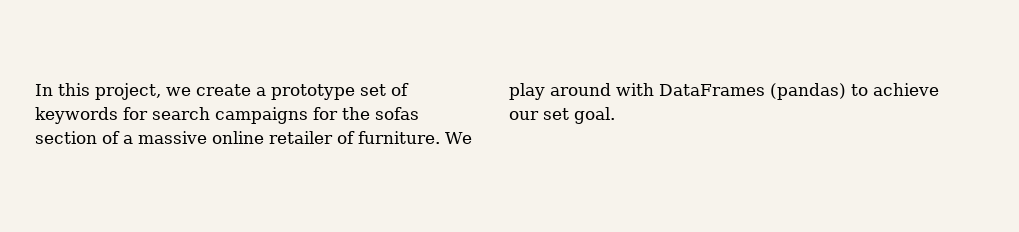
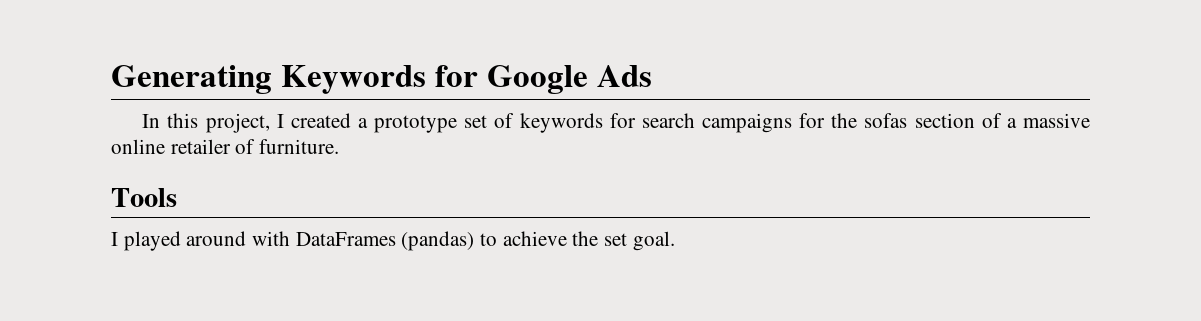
(35, 90) none -> [111,65,652,94] Generating Keywords for Google Ads //
[166,84,251,96] we create -> [276,113,351,128] I created
[445,132,472,144] [509,83,545,100] We play -> [111,188,177,207] [111,231,181,251] // Tools // I played
[509,111,539,120] our -> [572,231,599,246] the

